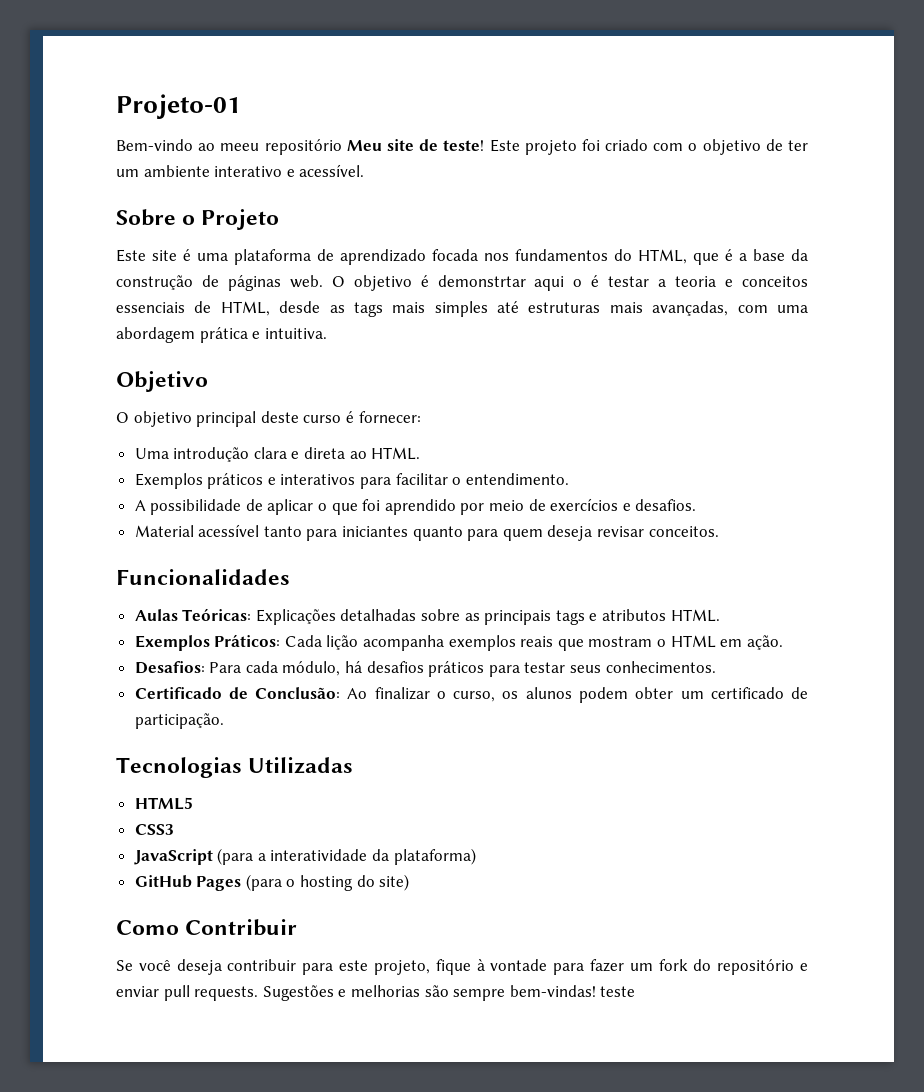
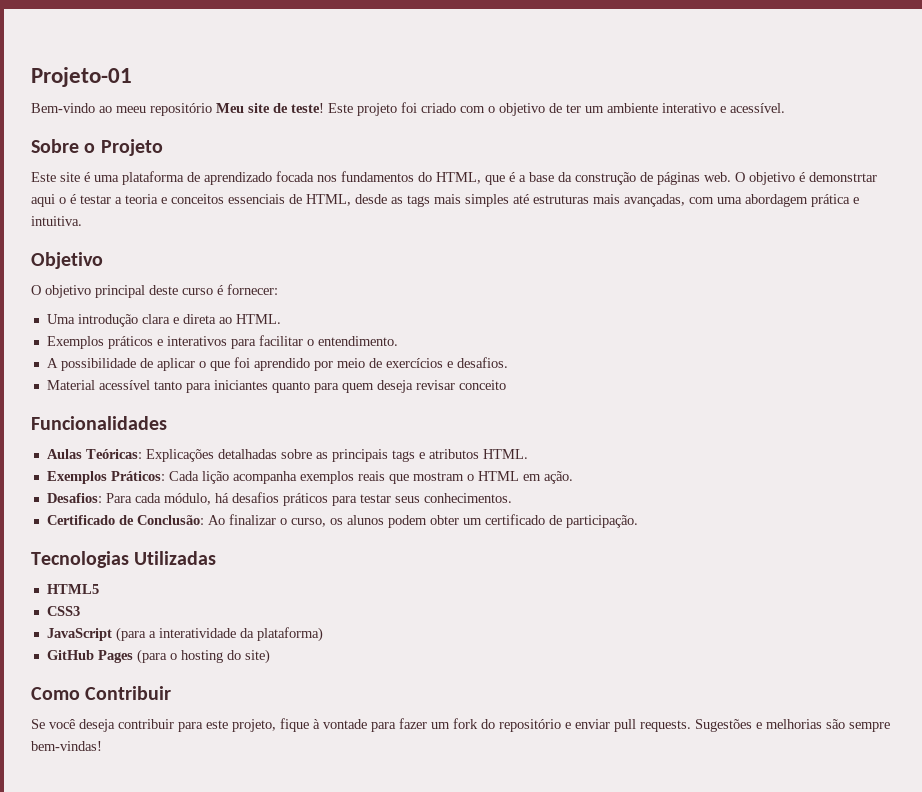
[648,526,719,537] conceitos. -> [458,380,506,390] conceito
[600,986,636,997] teste -> (102, 746) none

